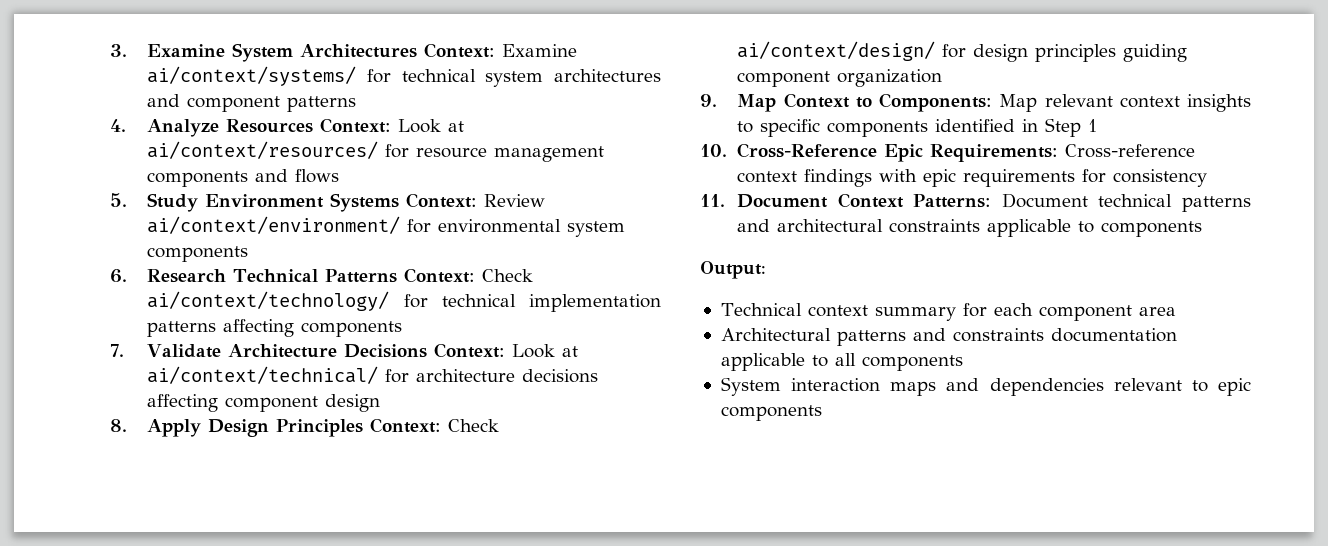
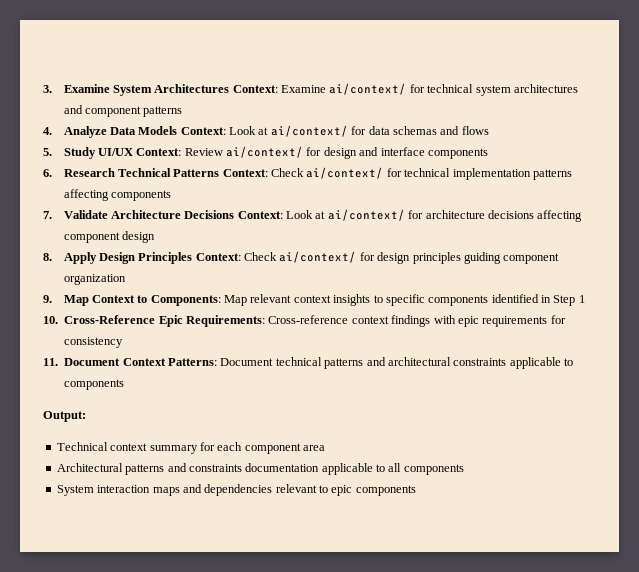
[147,66,357,86] ai/context/systems/ -> [329,83,407,95] ai/context/
[226,118,465,133] [147,141,605,162] [147,171,249,187] Resources Context: Look at ai/context/resources/ for resource management components -> [109,125,437,137] Data Models Context: Look at ai/context/ for data schemas
[205,193,546,212] [147,216,626,237] Environment Systems Context: Review ai/context/environment/ for environmental system -> [97,146,425,159] UI/UX Context: Review ai/context/ for design and interface
[147,291,390,311] ai/context/technology/ -> [306,167,384,179] ai/context/
[147,366,379,384] ai/context/technical/ -> [327,209,405,221] ai/context/
[737,41,936,61] ai/context/design/ -> [279,251,357,263] ai/context/

